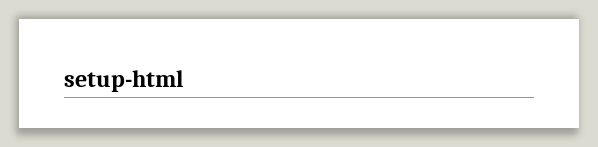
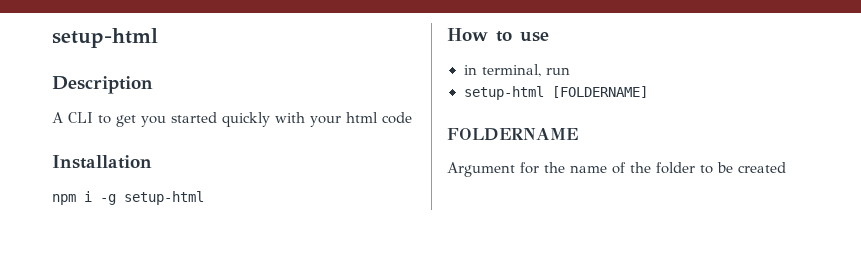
[64,70,183,92] setup-html -> [52,28,158,48] [52,76,153,94] [52,112,412,127] [52,155,152,169] [52,191,204,205] [447,28,549,42] [463,64,570,77] [463,86,648,100] [447,128,578,141] [447,162,786,177] setup-html // Description // A CLI to get you started quickly with your html code // Installation // npm i -g setup-html // How to use // in terminal, run // setup-html [FOLDERNAME] // FOLDERNAME // Argument for the name of the folder to be created

